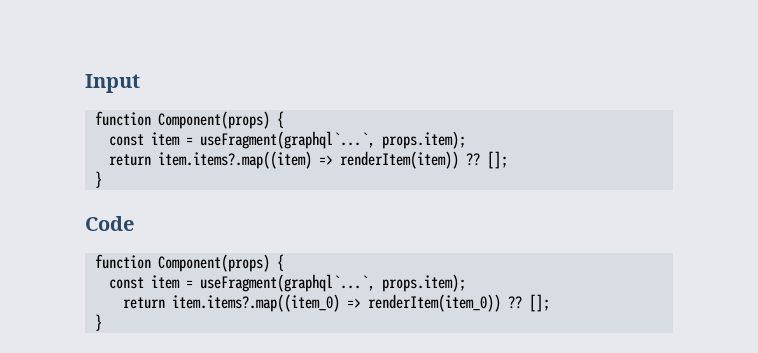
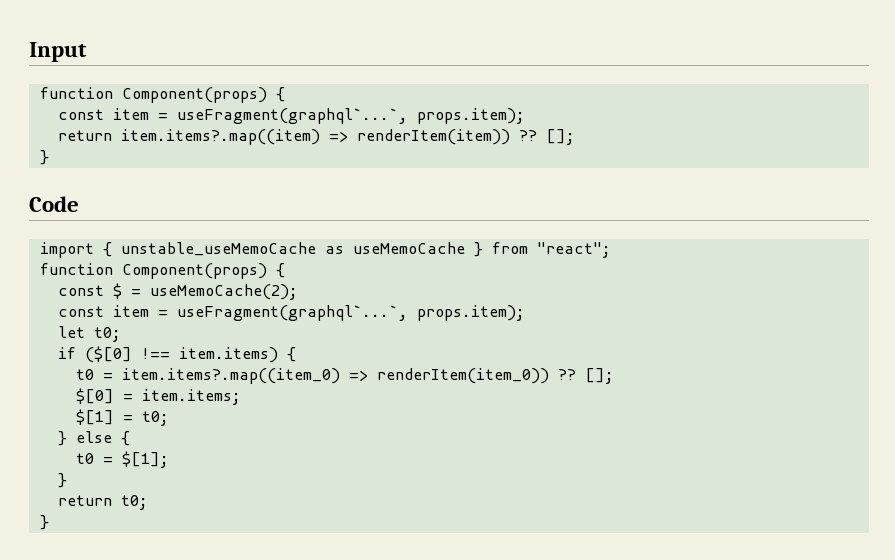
[94,254,284,272] [108,274,466,292] [122,297,165,309] // function Component(props) { // const item = useFragment(graphql`...`, props.item); // return -> [39,242,611,258] [39,263,285,279] [57,283,298,300] [57,305,525,321] [57,326,121,342] [57,346,296,363] [75,369,113,380] // import { unstable_useMemoCache as useMemoCache } from "react"; // function Component(props) { // const $ = useMemoCache(2); // const item = useFragment(graphql`...`, props.item); // let t0; // if ($[0] !== item.items) { // t0 =
(550, 303) none -> [75,388,241,405] [75,409,169,426] [57,431,130,446] [75,451,169,468] [57,473,67,488] [57,495,148,510] // $[0] = item.items; // $[1] = t0; // } else { // t0 = $[1]; // } // return t0;

